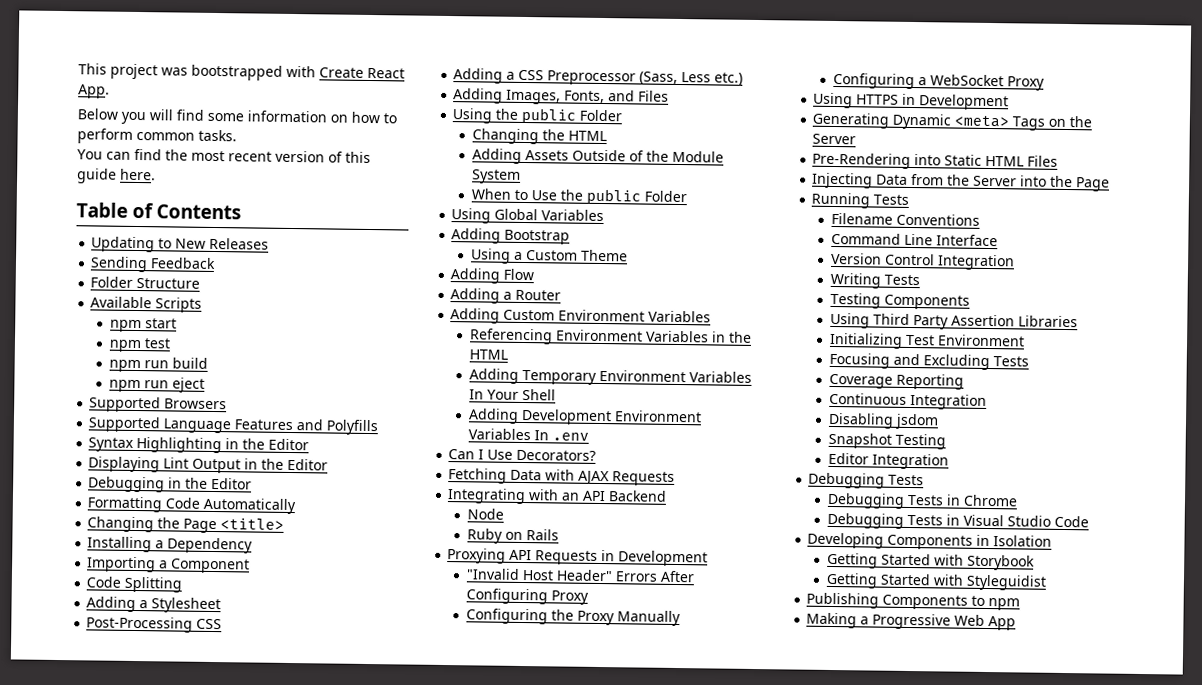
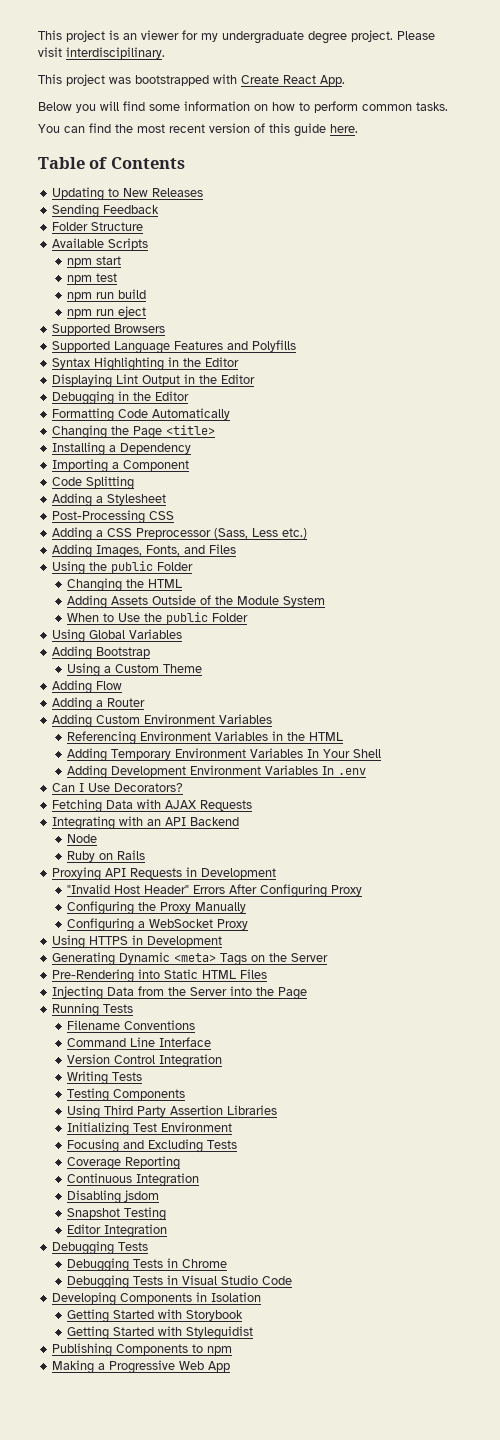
[78,63,158,80] This project -> [38,30,435,44] [38,47,165,59] [38,74,105,86] This project is an viewer for my undergraduate degree project. Please visit interdiscipilinary. // This project

